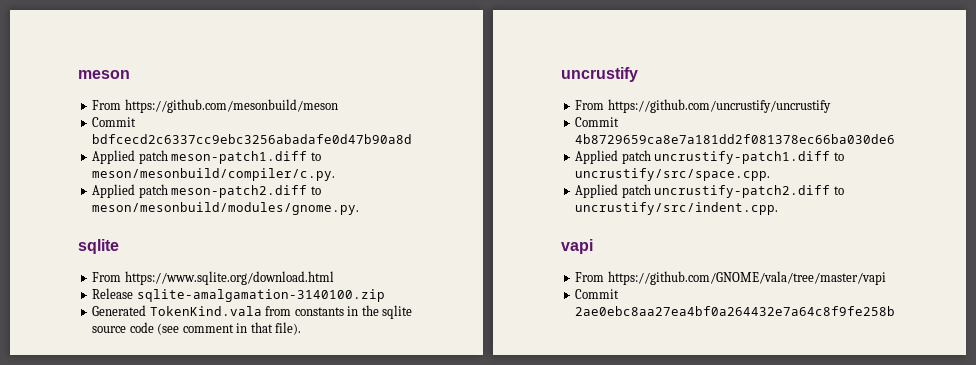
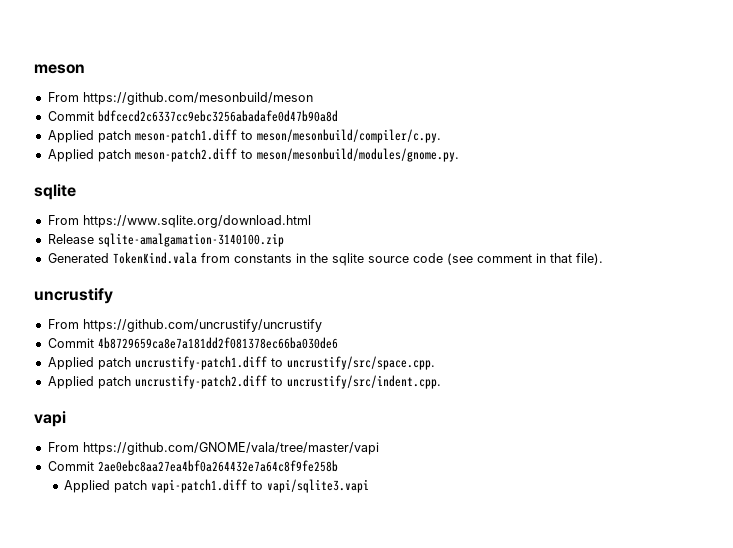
(896, 311) none -> [64,479,370,493] // Applied patch vapi-patch1.diff to vapi/sqlite3.vapi

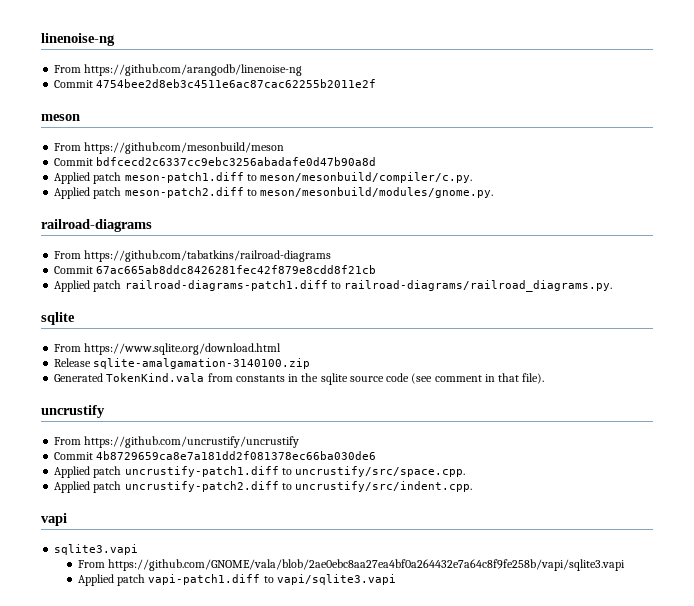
(34, 69) none -> [41,33,115,46] [54,64,303,76] [54,79,377,88] linenoise-ng // From https://github.com/arangodb/linenoise-ng // Commit 4754bee2d8eb3c4511e6ac87cac62255b2011e2f //
(459, 155) none -> [41,219,152,232] [54,250,332,262] [54,265,377,274] [54,280,613,292] // railroad-diagrams // From https://github.com/tabatkins/railroad-diagrams // Commit 67ac665ab8ddc8426281fec42f879e8cdd8f21cb // Applied patch railroad-diagrams-patch1.diff to railroad-diagrams/railroad_diagrams.py.
[47,442,379,455] [47,460,338,472] // From https://github.com/GNOME/vala/tree/master/vapi // Commit 2ae0ebc8aa27ea4bf0a264432e7a64c8f9fe258b -> [54,544,139,555] [77,559,626,571] // sqlite3.vapi // From https://github.com/GNOME/vala/blob/2ae0ebc8aa27ea4bf0a264432e7a64c8f9fe258b/vapi/sqlite3.vapi

